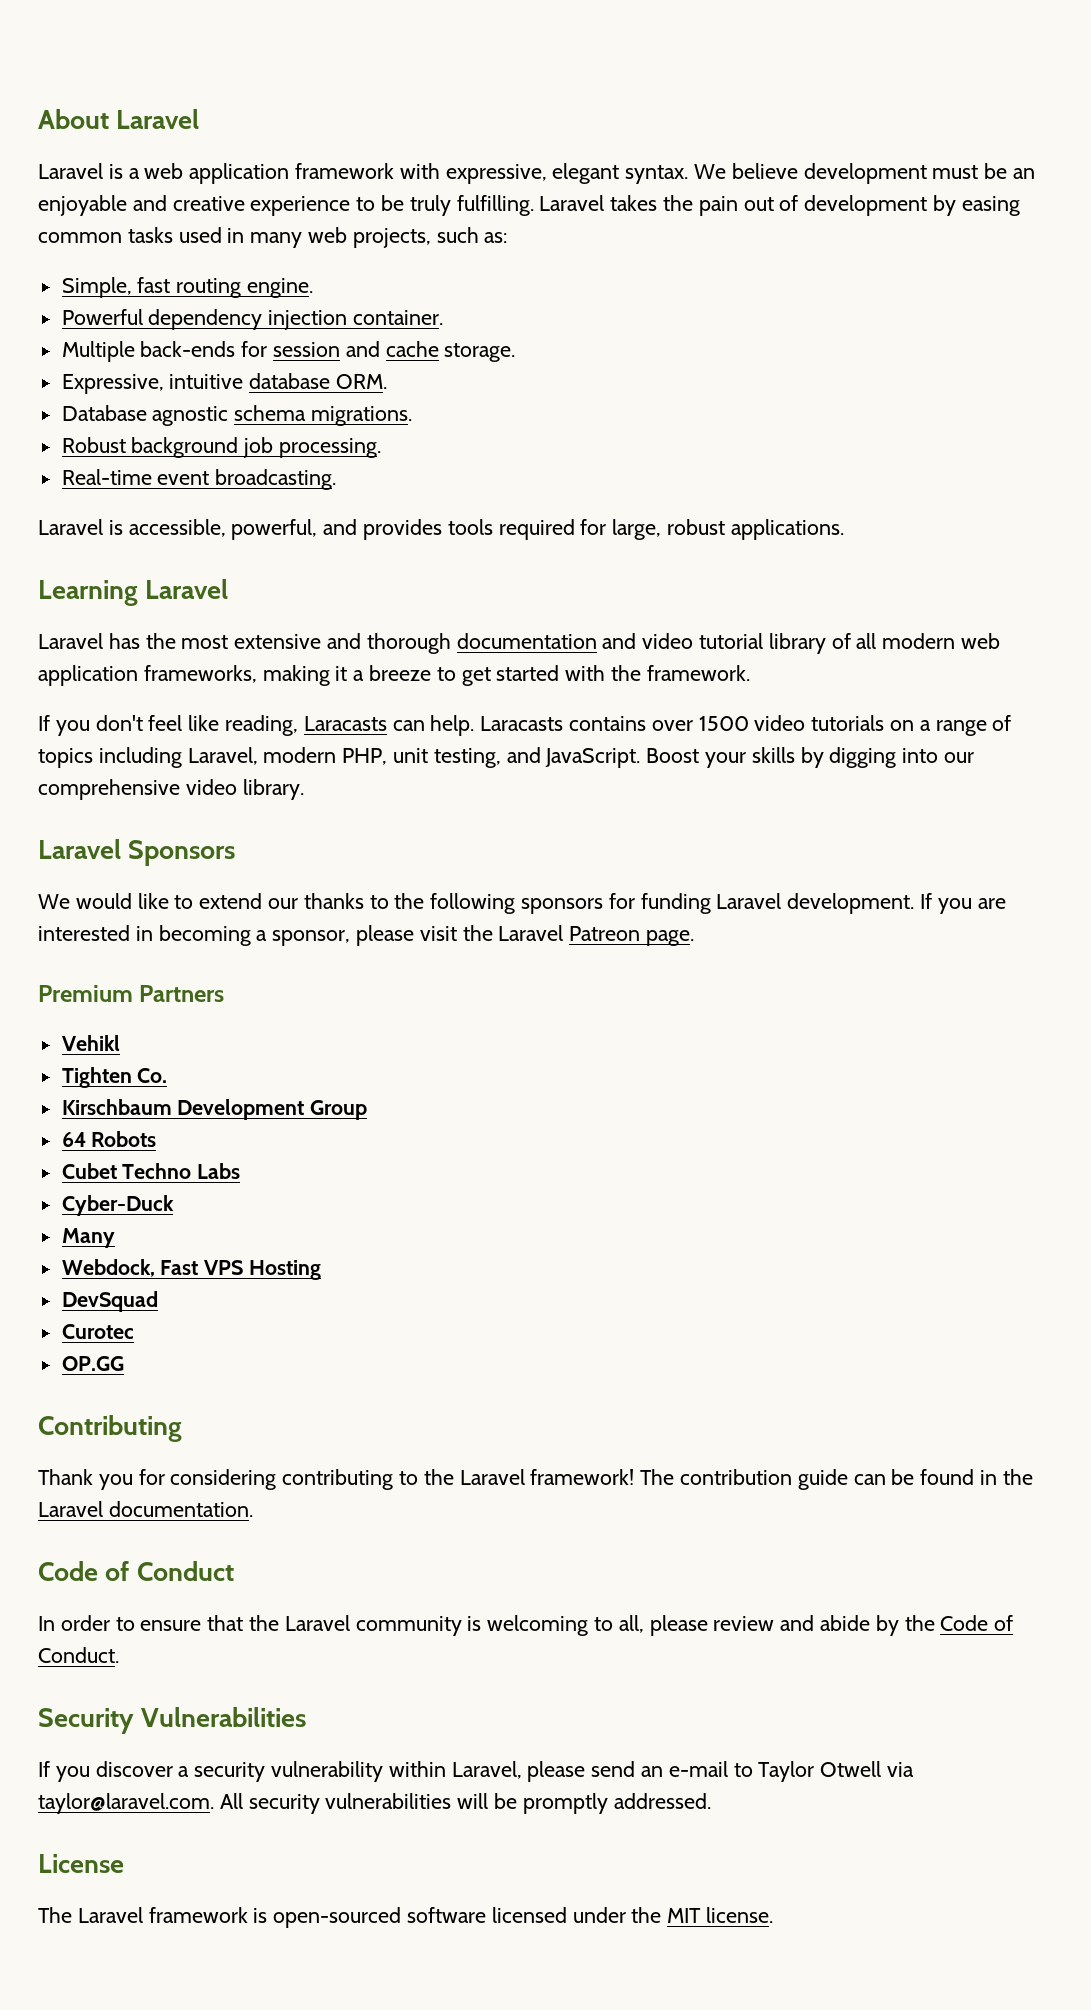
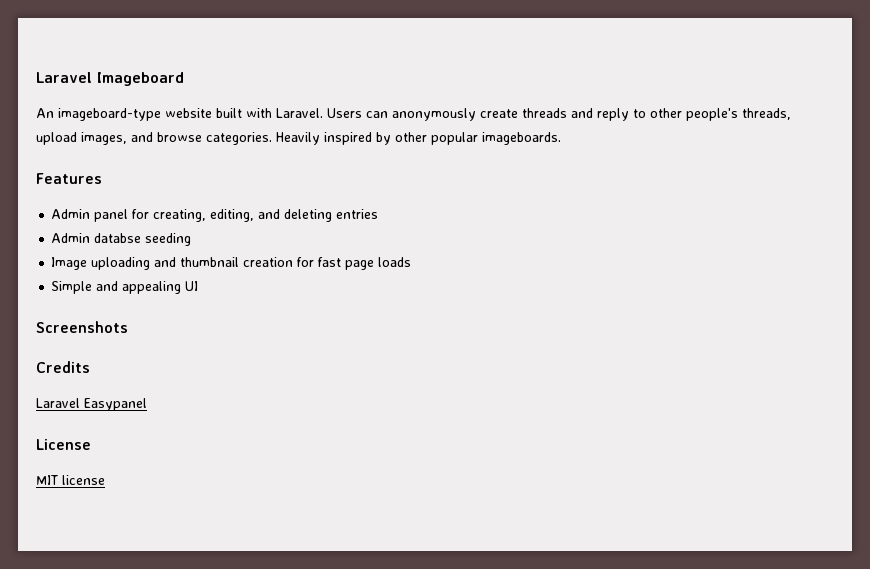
[38,109,200,129] [38,163,1036,184] [38,195,1020,216] [38,227,508,248] [61,277,314,298] [61,309,444,330] [61,341,516,362] [61,373,388,394] [61,405,413,426] [61,437,382,458] [61,469,337,490] [38,519,844,540] [38,579,229,606] [38,633,1001,654] [38,665,750,686] [38,715,1012,736] [38,747,975,768] [38,779,304,800] [38,839,236,866] [38,893,1006,914] [38,925,695,946] [38,985,225,1002] [61,1035,120,1051] [61,1067,168,1088] [61,1099,368,1120] [61,1131,157,1147] [61,1163,241,1179] [61,1195,174,1216] [61,1228,115,1248] [61,1259,322,1280] [61,1291,158,1312] [61,1324,134,1339] [61,1356,124,1371] [38,1415,182,1442] [38,1469,1033,1490] [38,1501,253,1517] [38,1561,234,1581] [38,1615,1014,1636] [38,1647,119,1663] [38,1707,307,1734] [38,1761,915,1782] [38,1793,711,1814] [38,1854,124,1873] [38,1907,774,1928] About Laravel // Laravel is a web application framework with expressive, elegant syntax. We believe development must be an enjoyable and creative experience to be truly fulfilling. Laravel takes the pain out of development by easing common tasks used in many web projects, such as: // Simple, fast routing engine. // Powerful dependency injection container. // Multiple back-ends for session and cache storage. // Expressive, intuitive database ORM. // Database agnostic schema migrations. // Robust background job processing. // Real-time event broadcasting. // Laravel is accessible, powerful, and provides tools required for large, robust applications. // Learning Laravel // Laravel has the most extensive and thorough documentation and video tutorial library of all modern web application frameworks, making it a breeze to get started with the framework. // If you don't feel like reading, Laracasts can help. Laracasts contains over 1500 video tutorials on a range of topics including Laravel, modern PHP, unit testing, and JavaScript. Boost your skills by digging into our comprehensive video library. // Laravel Sponsors // We would like to extend our thanks to the following sponsors for funding Laravel development. If you are interested in becoming a sponsor, please visit the Laravel Patreon page. // Premium Partners // Vehikl // Tighten Co. // Kirschbaum Development Group // 64 Robots // Cubet Techno Labs // Cyber-Duck // Many // Webdock, Fast VPS Hosting // DevSquad // Curotec // OP.GG // Contributing // Thank you for considering contributing to the Laravel framework! The contribution guide can be found in the Laravel documentation. // Code of Conduct // In order to ensure that the Laravel community is welcoming to all, please review and abide by the Code of Conduct. // Security Vulnerabilities // If you discover a security vulnerability within Laravel, please send an e-mail to Taylor Otwell via taylor@laravel.com. All security vulnerabilities will be promptly addressed. // License // The Laravel framework is open-sourced software licensed under the MIT license. -> [36,72,184,86] [36,108,791,121] [36,132,561,145] [36,173,102,184] [51,209,379,222] [51,233,192,246] [51,257,412,270] [51,281,199,294] [36,321,128,333] [36,361,90,373] [36,398,147,411] [36,439,91,450] [36,475,105,485] Laravel Imageboard // An imageboard-type website built with Laravel. Users can anonymously create threads and reply to other people's threads, upload images, and browse categories. Heavily inspired by other popular imageboards. // Features // Admin panel for creating, editing, and deleting entries // Admin databse seeding // Image uploading and thumbnail creation for fast page loads // Simple and appealing UI // Screenshots // Credits // Laravel Easypanel // License // MIT license

